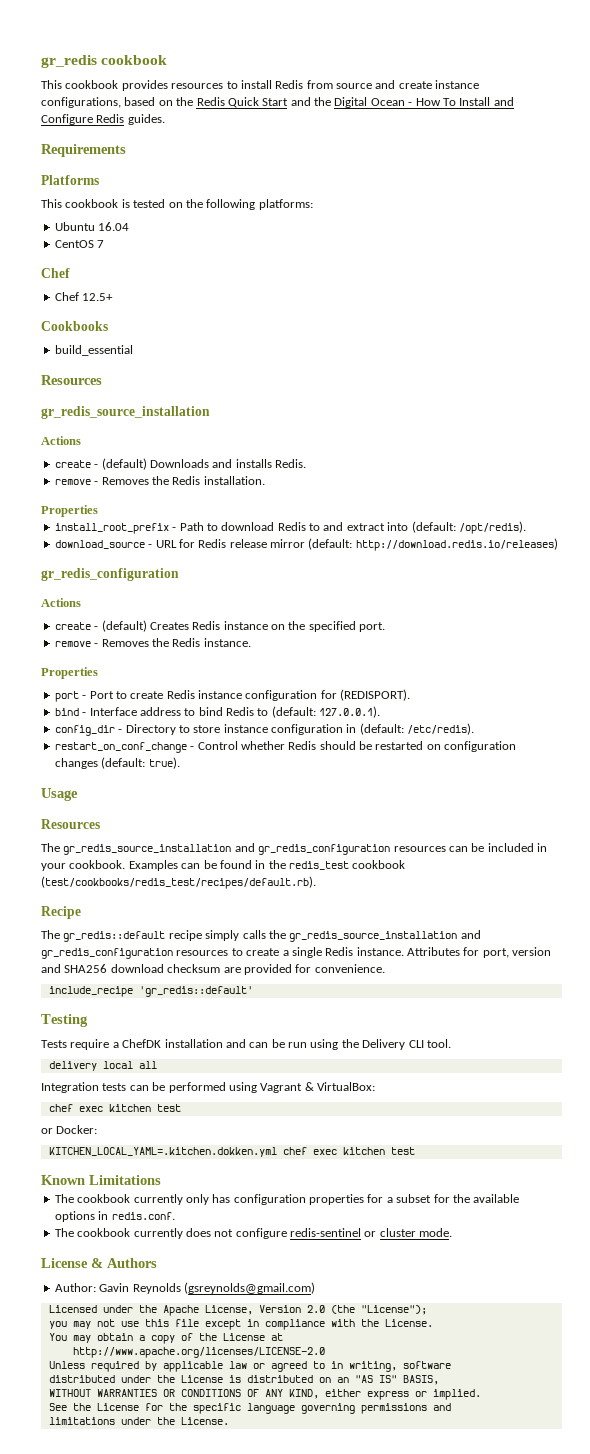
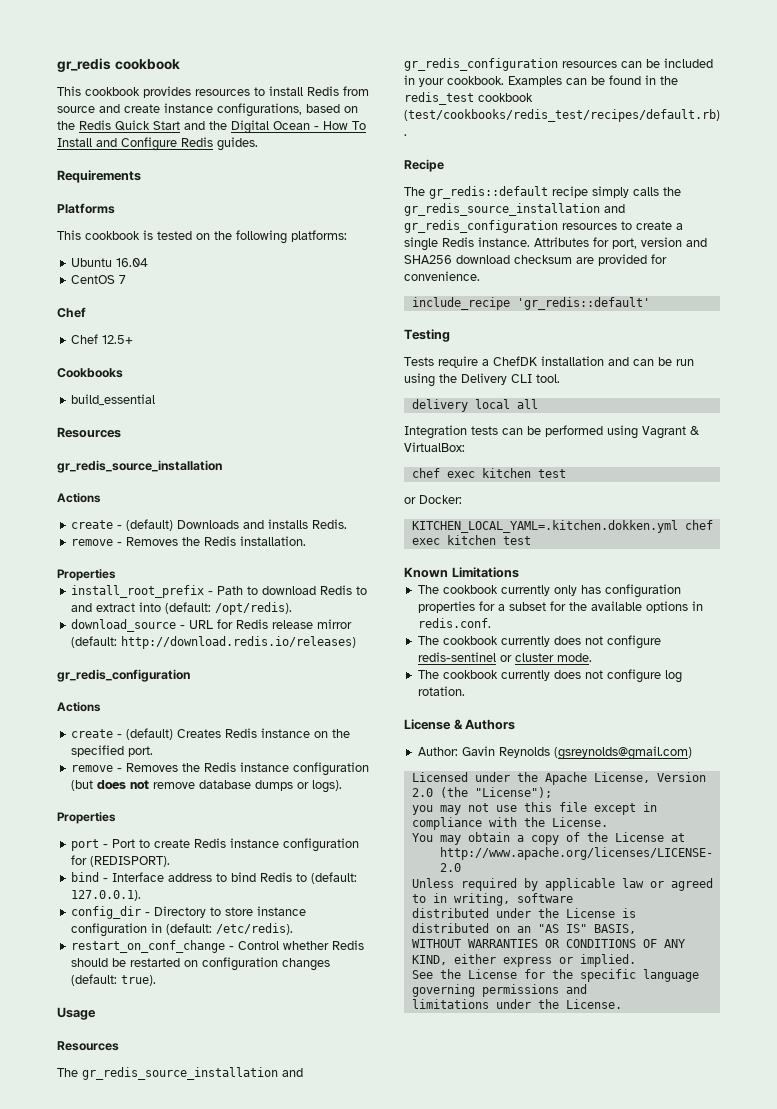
[203,638,251,647] instance. -> [239,762,369,776] [70,780,342,793] instance configuration (but does not remove database dumps or logs).
(453, 1232) none -> [417,669,682,683] [417,686,465,696] // The cookbook currently does not configure log rotation.

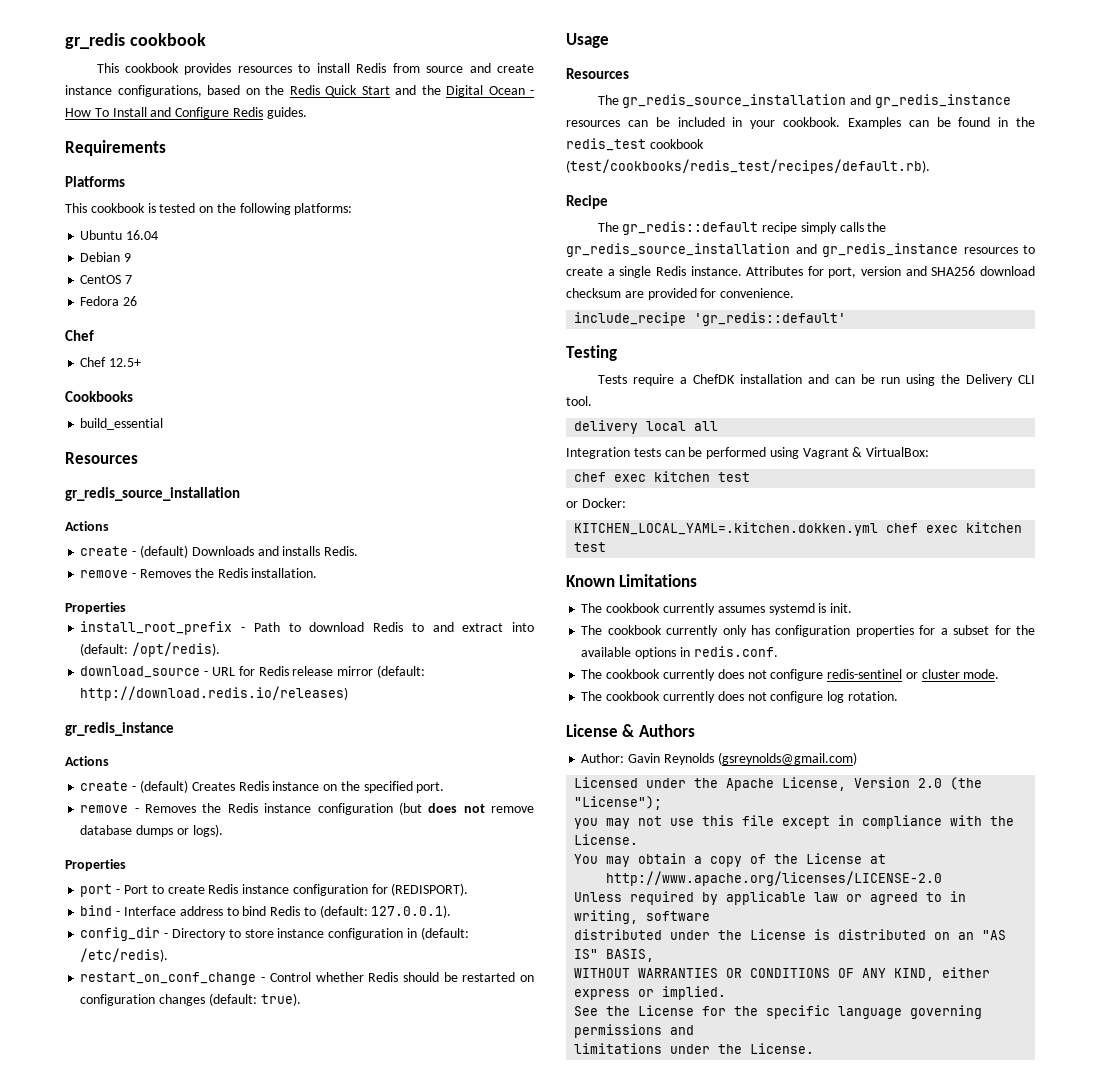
(148, 262) none -> [80,252,132,262] // Debian 9
(126, 279) none -> [80,296,138,306] // Fedora 26
[57,669,190,682] gr_redis_configuration -> [65,722,174,736] gr_redis_instance
[404,58,558,71] gr_redis_configuration -> [874,94,1011,108] gr_redis_instance
[404,220,558,233] gr_redis_configuration -> [822,243,958,257] gr_redis_instance
(519, 572) none -> [581,603,853,615] // The cookbook currently assumes systemd is init.

